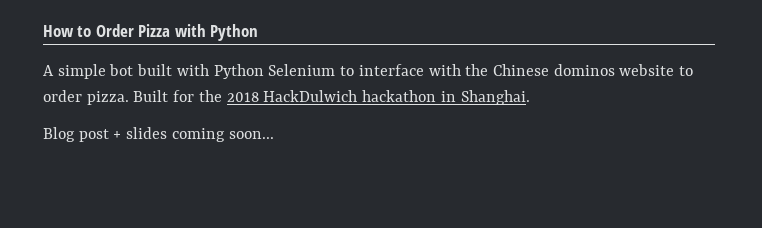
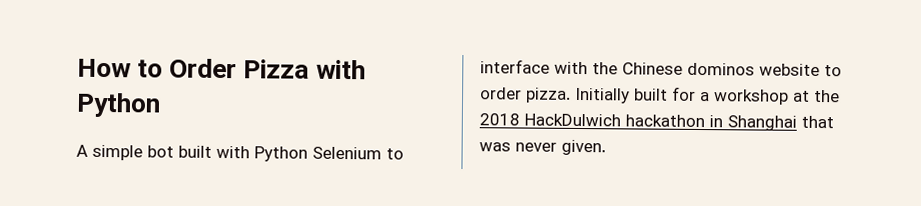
[133,90,195,102] Built for -> [575,86,810,105] Initially built for a workshop at
[460,90,530,105] [43,127,274,142] Shanghai. // Blog post + slides coming soon... -> [727,115,834,131] [479,139,606,156] Shanghai that was never given.

